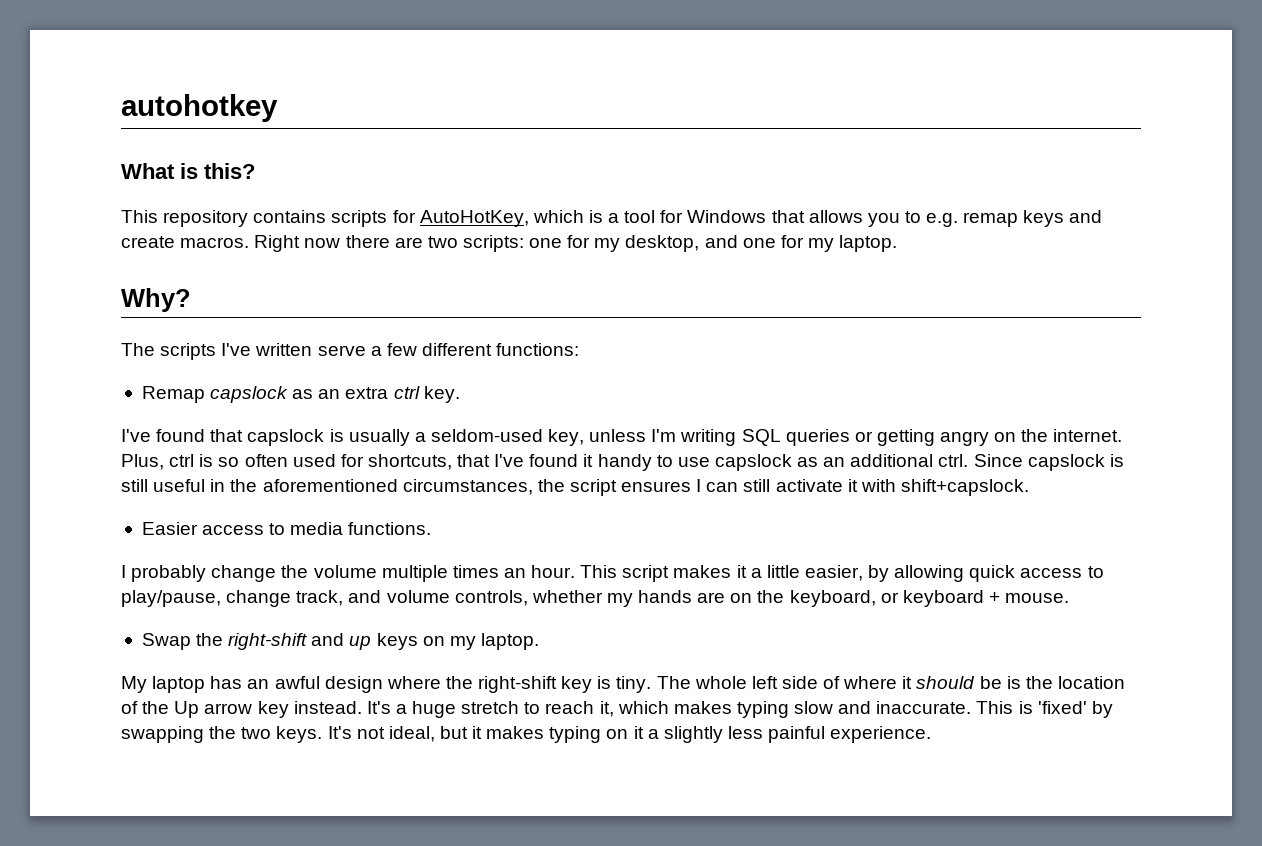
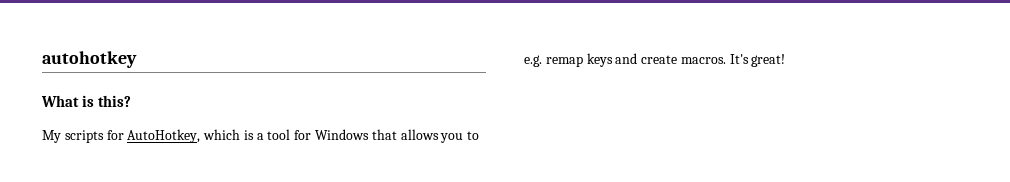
[121,210,327,227] This repository contains -> [42,130,61,143] My
[419,210,529,227] AutoHotKey, -> [127,129,201,143] AutoHotkey,
[254,235,898,252] [121,288,191,312] [121,343,580,360] [141,386,460,403] [121,429,1123,446] [121,454,1124,471] [121,479,1029,496] [141,522,432,535] [121,565,1104,582] [121,590,1070,607] [141,633,539,650] [121,676,1125,693] [121,701,1113,718] [121,726,932,743] Right now there are two scripts: one for my desktop, and one for my laptop. // Why? // The scripts I've written serve a few different functions: // Remap capslock as an extra ctrl key. // I've found that capslock is usually a seldom-used key, unless I'm writing SQL queries or getting angry on the internet. Plus, ctrl is so often used for shortcuts, that I've found it handy to use capslock as an additional ctrl. Since capslock is still useful in the aforementioned circumstances, the script ensures I can still activate it with shift+capslock. // Easier access to media functions. // I probably change the volume multiple times an hour. This script makes it a little easier, by allowing quick access to play/pause, change track, and volume controls, whether my hands are on the keyboard, or keyboard + mouse. // Swap the right-shift and up keys on my laptop. // My laptop has an awful design where the right-shift key is tiny. The whole left side of where it should be is the location of the Up arrow key instead. It's a huge stretch to reach it, which makes typing slow and inaccurate. This is 'fixed' by swapping the two keys. It's not ideal, but it makes typing on it a slightly less painful experience. -> [729,54,786,67] It's great!

